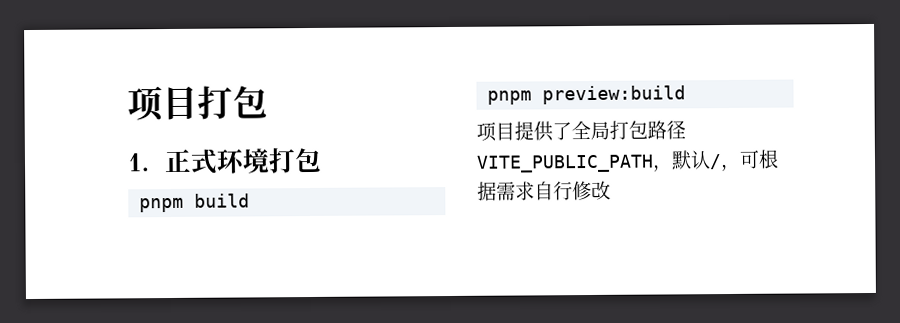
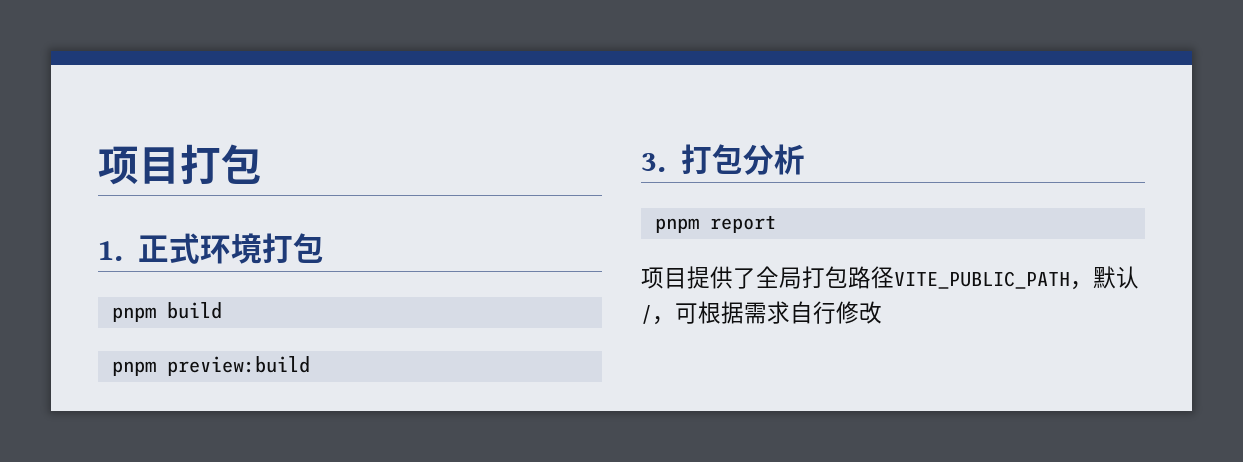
(687, 95) none -> [641,144,805,175] [654,215,776,233] // 3.打包分析 // pnpm report

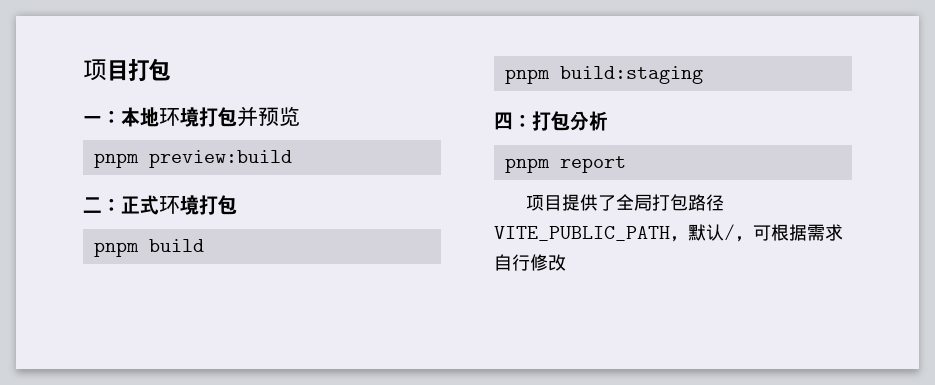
[98,241,123,261] 1. -> [83,106,300,127] [93,150,292,168] [83,197,121,213] 一：本地环境打包并预览 // pnpm preview:build // 二：
[166,356,310,376] [641,153,666,172] preview:build // 3. -> [559,66,703,84] [494,112,532,130] build:staging // 四：

